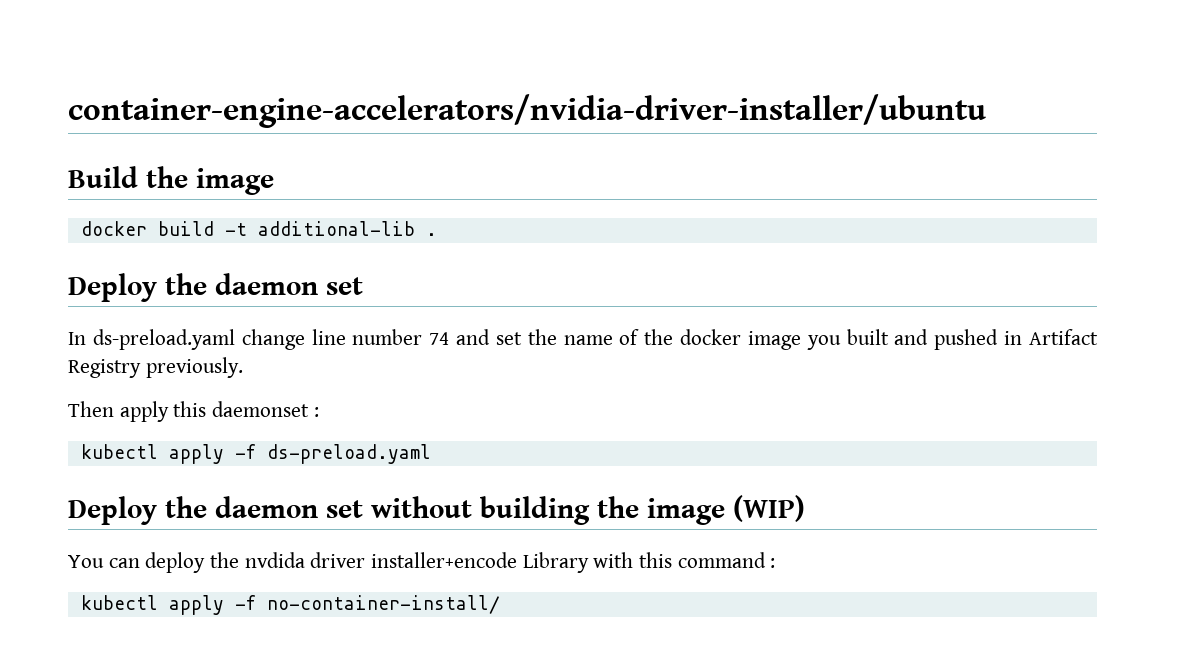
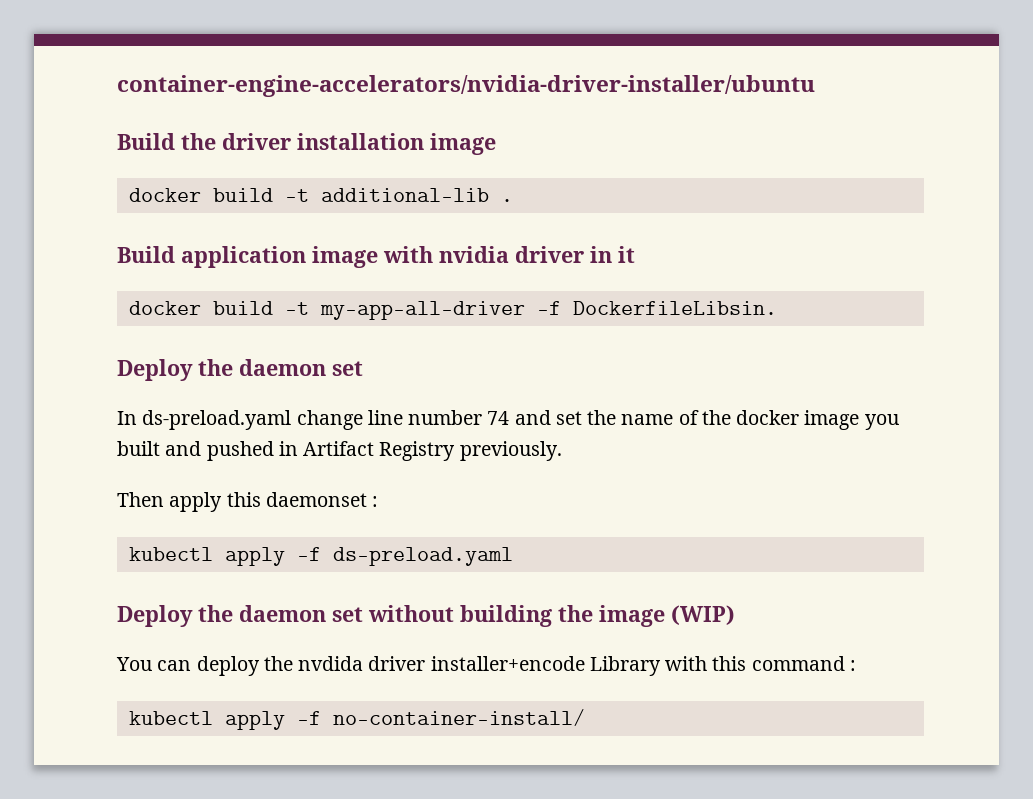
(188, 177) none -> [222,133,424,150] driver installation
(437, 234) none -> [117,246,635,268] [128,301,777,320] // Build application image with nvidia driver in it // docker build -t my-app-all-driver -f DockerfileLibsin.

